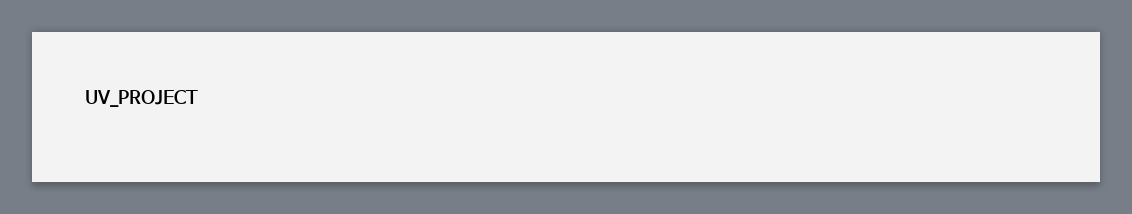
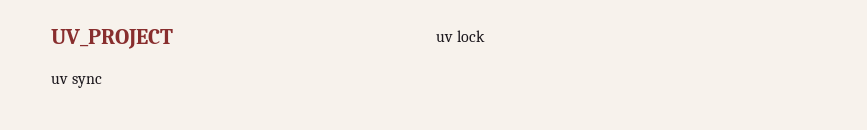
(198, 98) none -> [51,75,103,88] [436,30,486,42] // uv sync // uv lock

